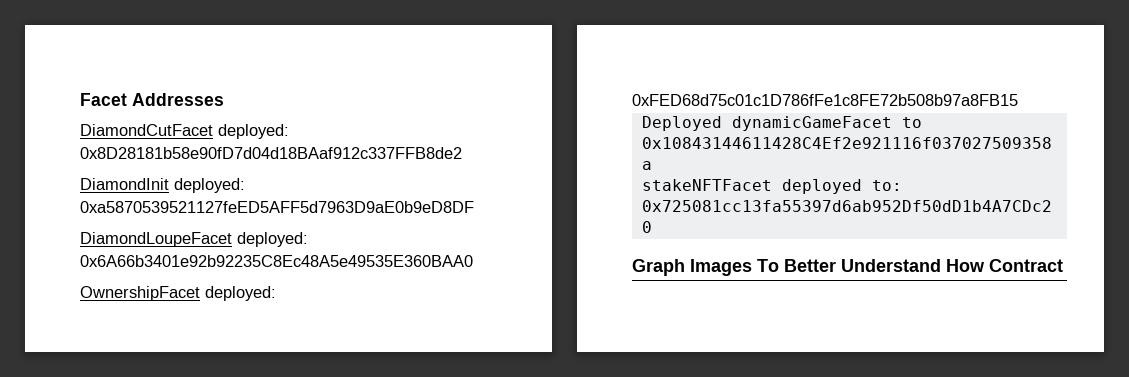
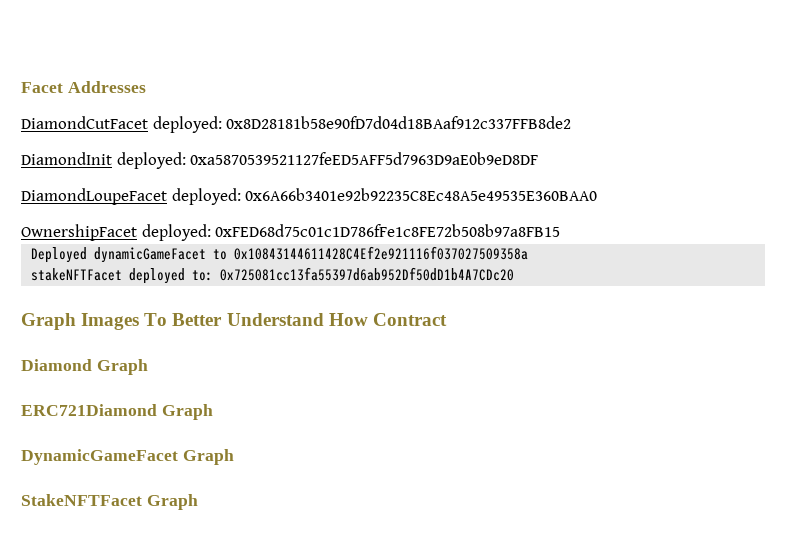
(1063, 265) none -> [21,359,148,375] [21,404,213,420] [21,449,234,465] [21,494,198,510] // Diamond Graph // ERC721Diamond Graph // DynamicGameFacet Graph // StakeNFTFacet Graph

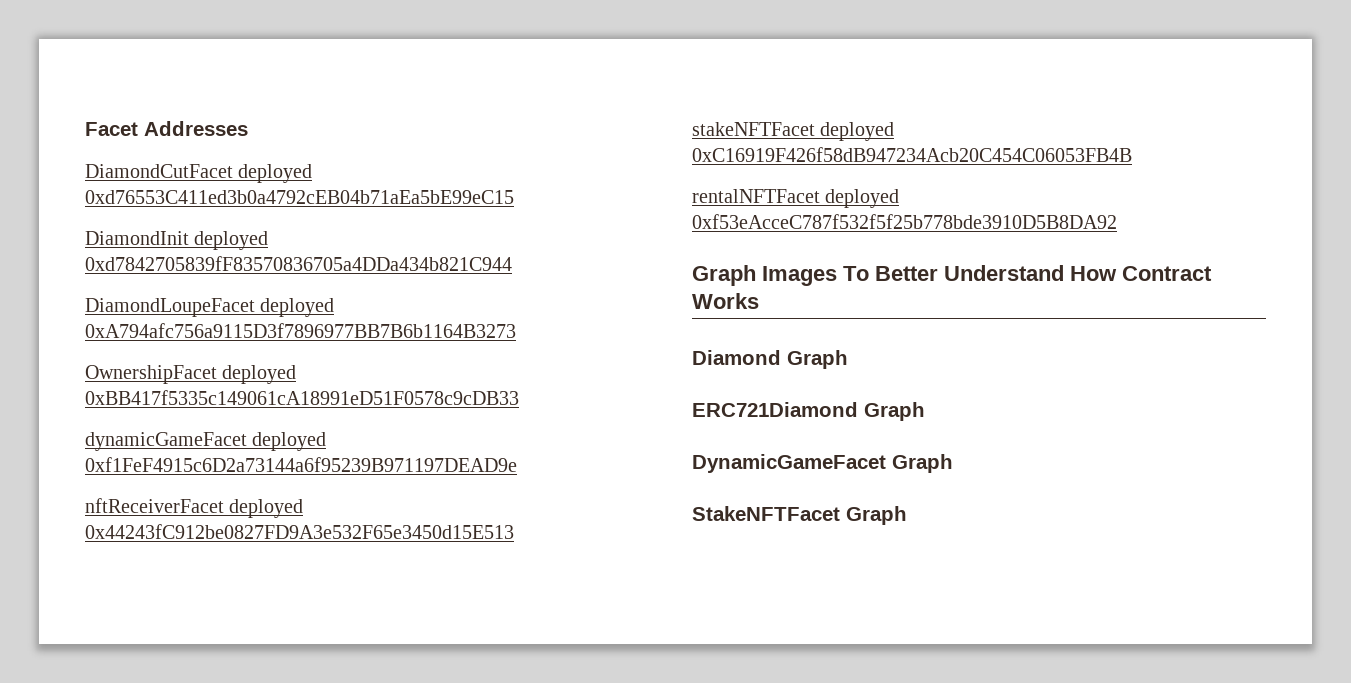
[152,116,572,133] deployed: 0x8D28181b58e90fD7d04d18BAaf912c337FFB8de2 -> [238,164,313,183] [85,190,514,204] deployed 0xd76553C411ed3b0a4792cEB04b71aEa5bE99eC15
[116,152,539,169] deployed: 0xa5870539521127feED5AFF5d7963D9aE0b9eD8DF -> [194,231,269,250] [85,256,512,271] deployed 0xd7842705839fF83570836705a4DDa434b821C944
[171,188,598,205] deployed: 0x6A66b3401e92b92235C8Ec48A5e49535E360BAA0 -> [260,298,335,317] [85,323,516,338] deployed 0xA794afc756a9115D3f7896977BB7B6b1164B3273
[141,224,561,241] [31,246,529,263] [31,267,515,284] deployed: 0xFED68d75c01c1D786fFe1c8FE72b508b97a8FB15 // Deployed dynamicGameFacet to 0x10843144611428C4Ef2e921116f037027509358a // stakeNFTFacet deployed to: 0x725081cc13fa55397d6ab952Df50dD1b4A7CDc20 -> [222,365,297,384] [85,390,519,405] [85,432,327,451] [85,457,517,472] [85,498,304,518] [85,524,514,539] [692,122,895,141] [692,147,1132,162] [692,189,900,208] [692,214,1117,229] deployed 0xBB417f5335c149061cA18991eD51F0578c9cDB33 // dynamicGameFacet deployed 0xf1FeF4915c6D2a73144a6f95239B971197DEAD9e // nftReceiverFacet deployed 0x44243fC912be0827FD9A3e532F65e3450d15E513 // stakeNFTFacet deployed 0xC16919F426f58dB947234Acb20C454C06053FB4B // rentalNFTFacet deployed 0xf53eAcceC787f532f5f25b778bde3910D5B8DA92
(447, 319) none -> [692,293,759,309] Works

